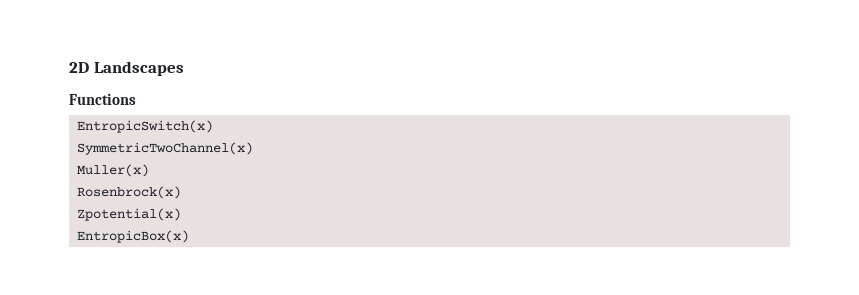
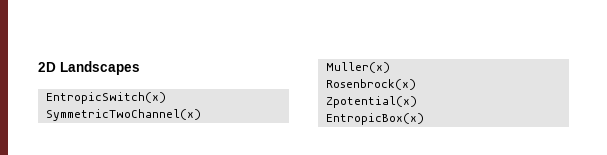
[69,93,136,105] // Functions -> (140, 68) none

